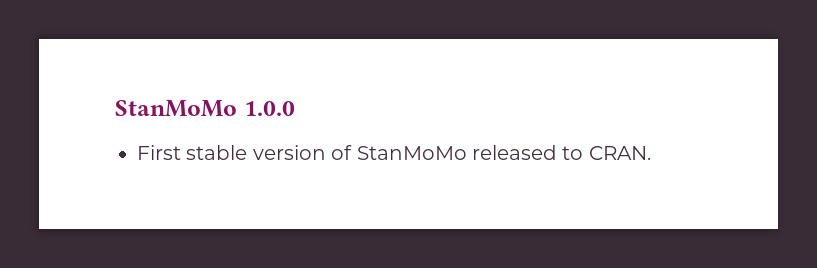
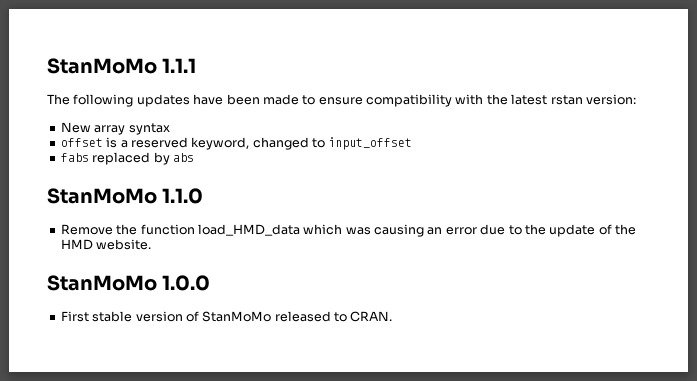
[115,100,237,117] StanMoMo -> [47,58,197,74] [47,94,636,107] [60,122,170,135] [60,137,413,150] [60,152,194,165] [47,188,204,204] [60,224,636,237] [60,239,152,250] [47,275,157,291] StanMoMo 1.1.1 // The following updates have been made to ensure compatibility with the latest rstan version: // New array syntax // offset is a reserved keyword, changed to input_offset // fabs replaced by abs // StanMoMo 1.1.0 // Remove the function load_HMD_data which was causing an error due to the update of the HMD website. // StanMoMo

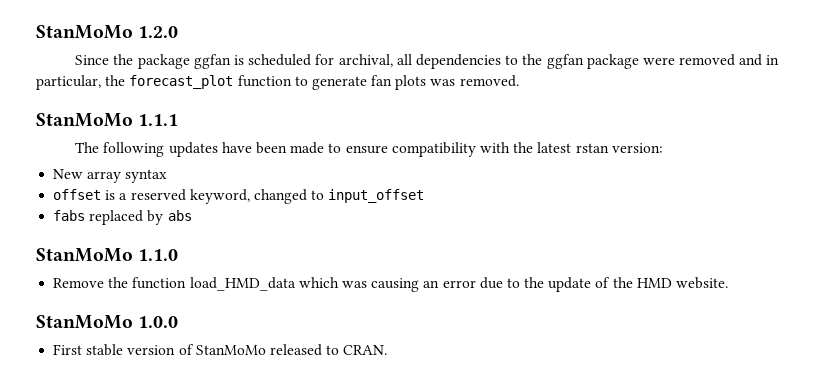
[47,58,157,74] StanMoMo -> [36,25,179,39] [75,54,780,69] [36,75,519,90] [36,113,133,127] StanMoMo 1.2.0 // Since the package ggfan is scheduled for archival, all dependencies to the ggfan package were removed and in particular, the forecast_plot function to generate fan plots was removed. // StanMoMo

